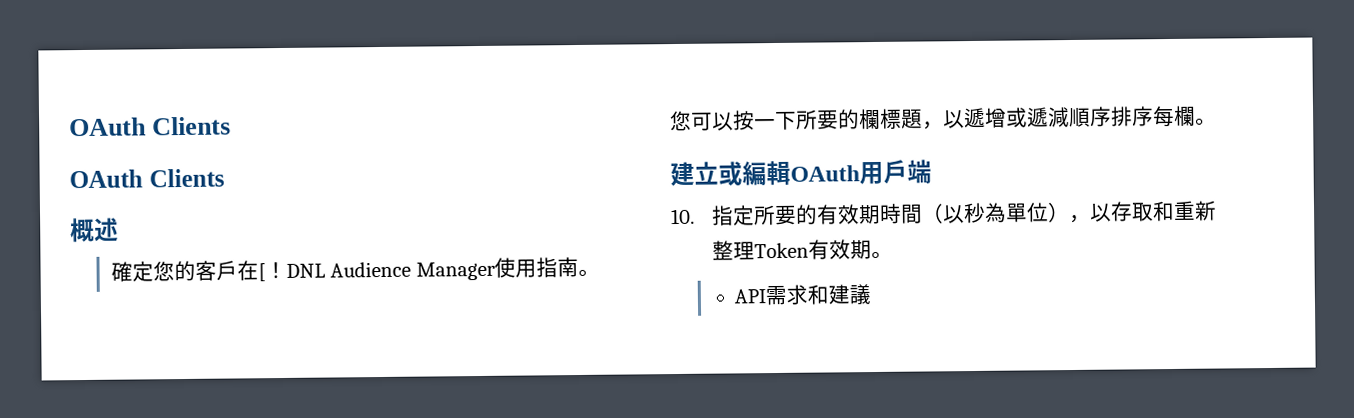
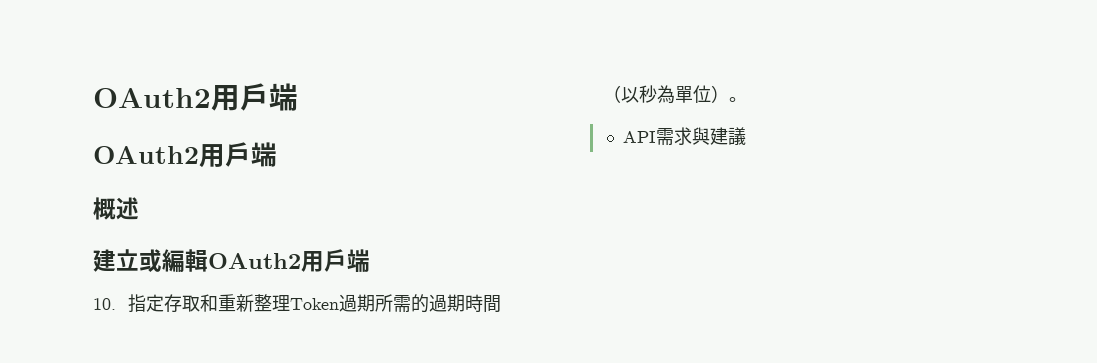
[69,116,232,137] [69,168,225,189] [70,217,119,243] [110,256,600,282] [670,105,1217,132] OAuth Clients // OAuth Clients // 概述 // 確定您的客戶在[！DNL Audience Manager使用指南。 // 您可以按一下所要的欄標題，以遞增或遞減順序排序每欄。 -> [93,83,298,111] [93,142,277,168] [93,197,139,220] OAuth2用戶端 // OAuth2用戶端 // 概述
[790,165,860,182] OAuth -> [208,253,301,269] OAuth2
[752,204,860,226] 所要的有效 -> [164,294,448,313] 存取和重新整理Token過期所需的過
[1068,200,1217,224] [711,239,872,261] ，以存取和重新整理Token有效期 -> (730, 94) none
[807,284,830,305] 和 -> [691,127,710,145] 與

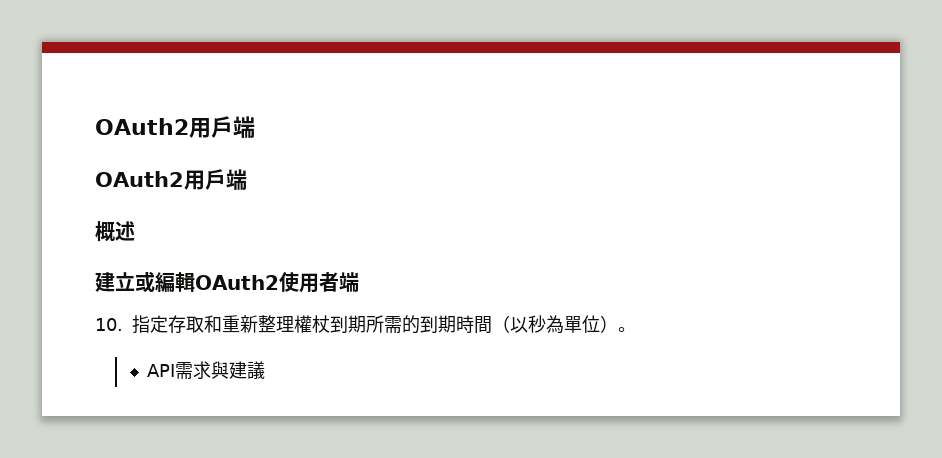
[301,249,347,272] 用戶 -> [279,272,339,293] 使用者
[290,294,358,312] Token過 -> [294,315,348,333] 權杖到
[429,294,448,312] 過 -> [420,315,438,333] 到

